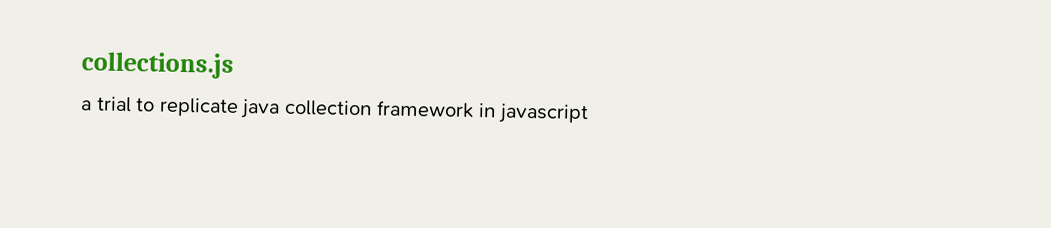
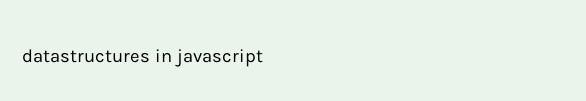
[81,51,235,79] [80,96,475,119] collections.js // a trial to replicate java collection framework -> [22,49,150,63] datastructures

